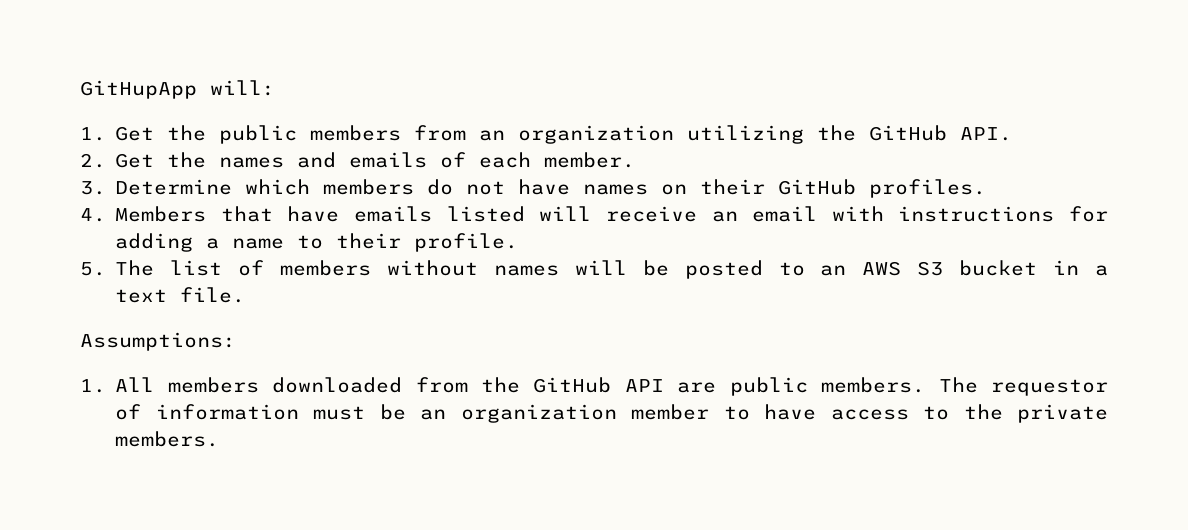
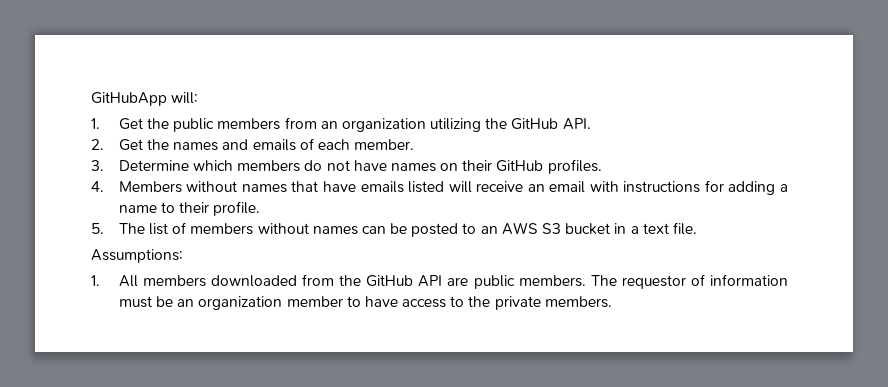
[80,80,197,99] GitHupApp -> [91,92,167,106] GitHubApp
(207, 214) none -> [186,181,287,193] without names
[574,260,627,275] will -> [361,226,386,234] can

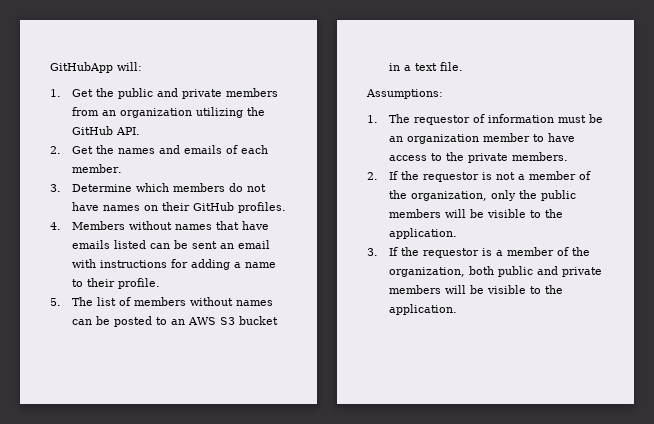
(215, 125) none -> [156,88,222,99] and private
[448,181,524,193] will receive -> [149,240,217,249] can be sent
[118,274,586,289] All members downloaded from the GitHub API are public members. -> (378, 119) none
(612, 302) none -> [367,171,591,182] [388,190,576,201] [388,209,563,218] [388,228,457,239] [367,247,590,258] [388,266,602,277] [388,285,563,294] [388,304,457,315] // 2. If the requestor is not a member of the organization, only the public members will be visible to the application. // 3. If the requestor is a member of the organization, both public and private members will be visible to the application.

